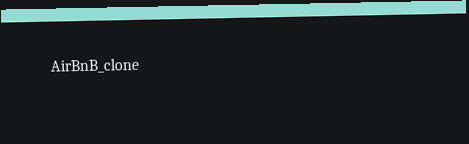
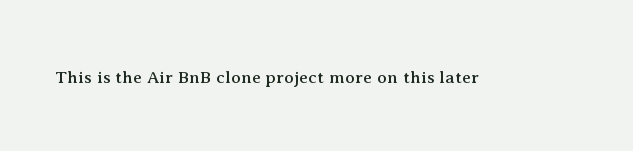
[50,57,139,74] AirBnB_clone -> [55,71,480,87] This is the Air BnB clone project more on this later

